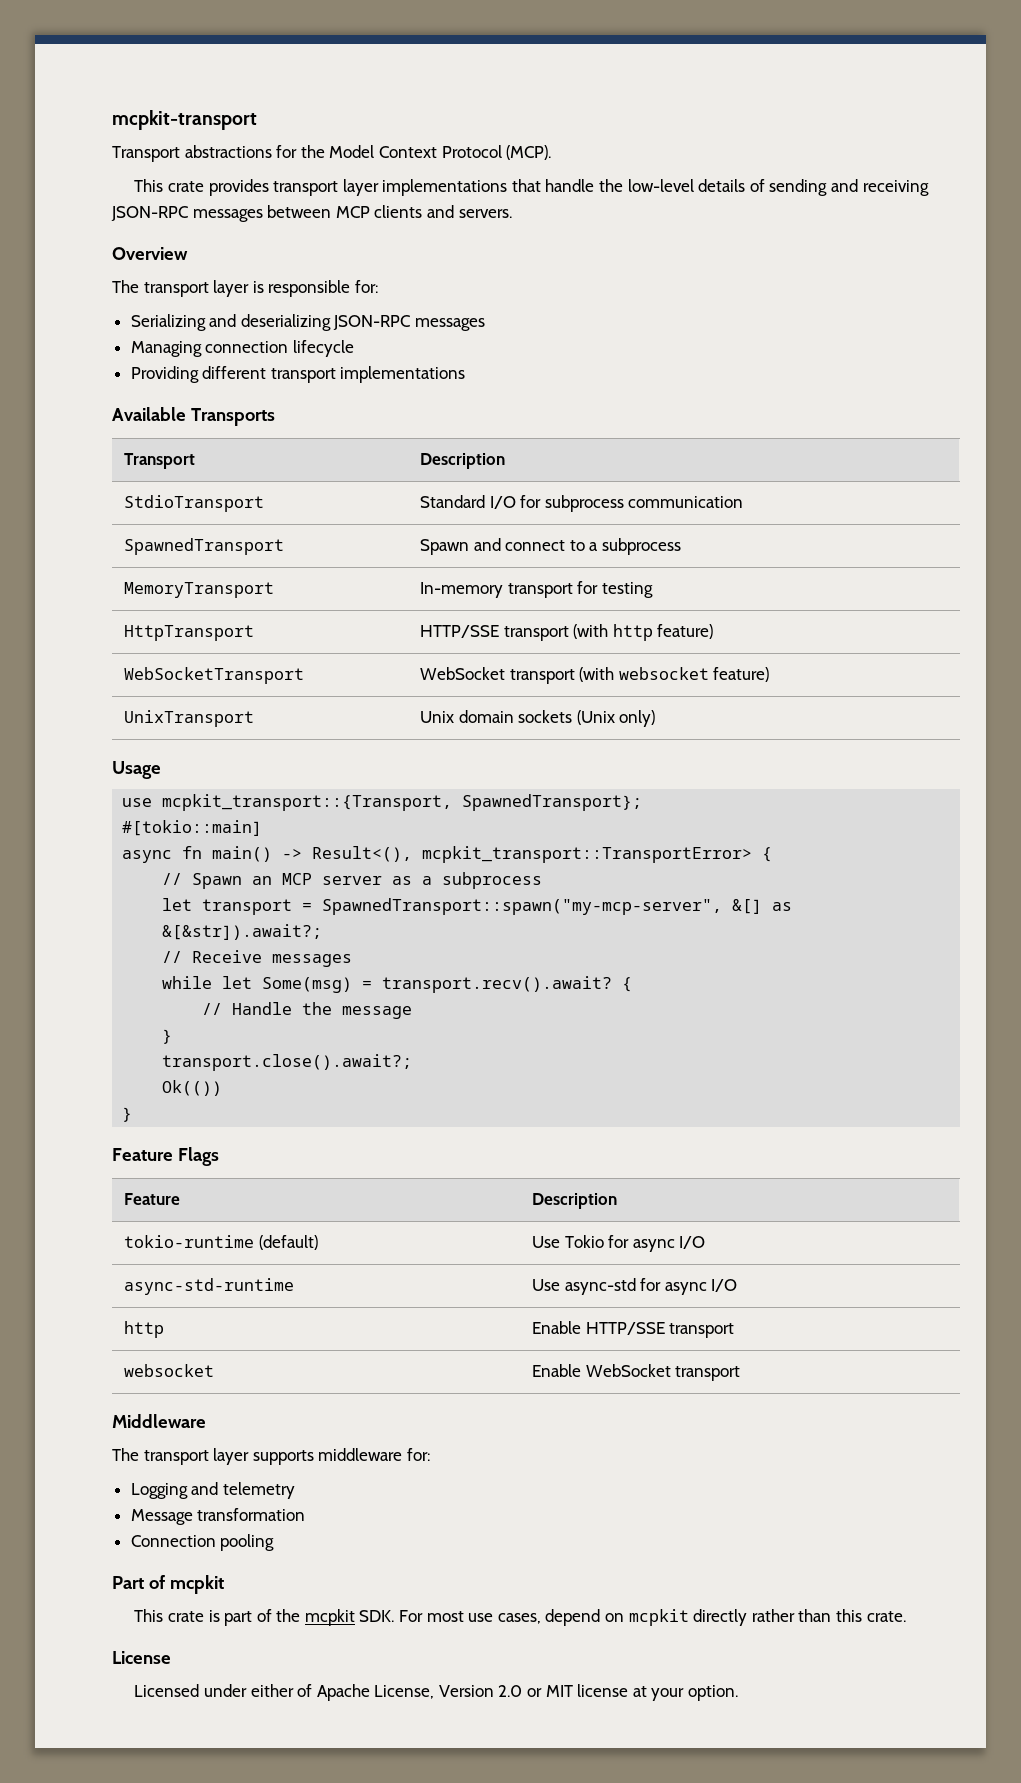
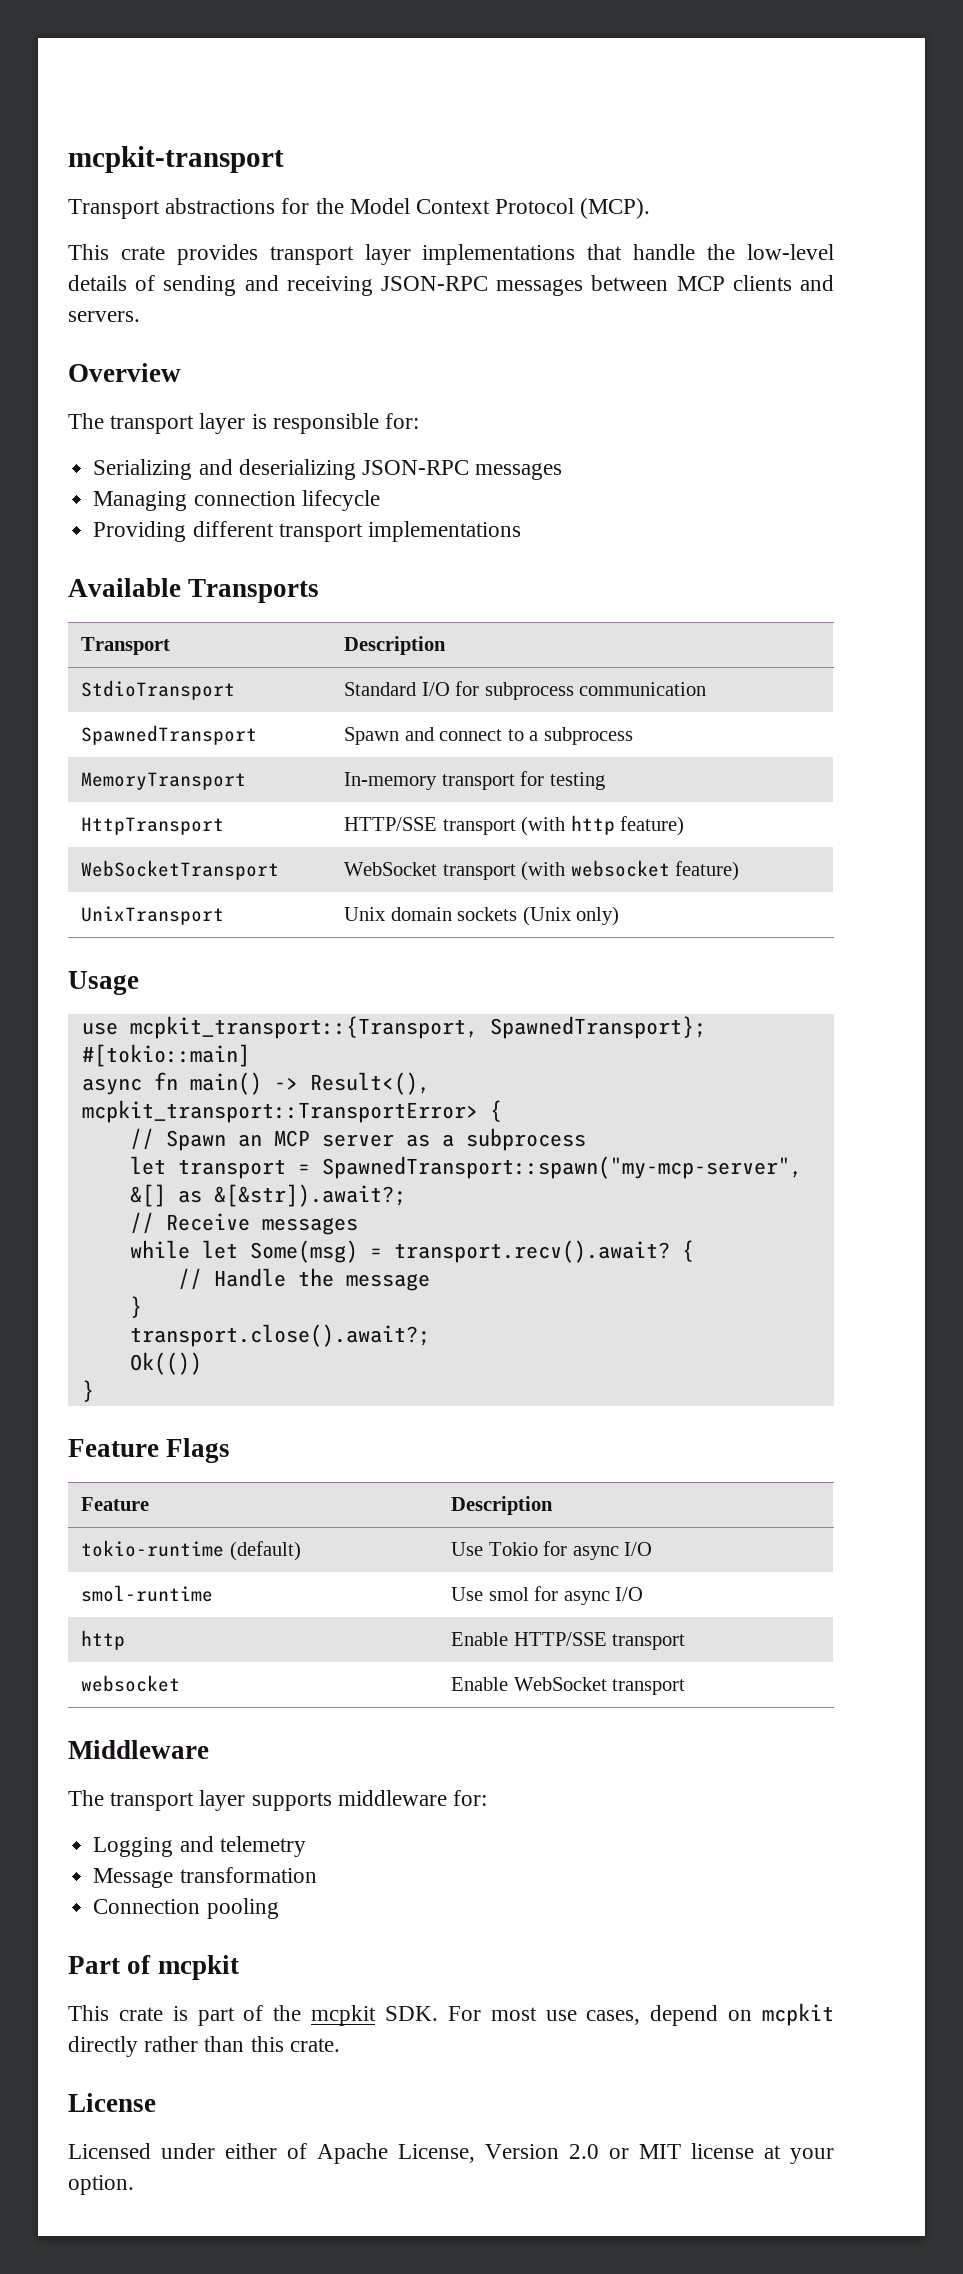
[124,1278,295,1295] [532,1278,636,1295] async-std-runtime | Use async-std -> [81,1585,214,1602] [451,1587,529,1601] smol-runtime | Use smol

